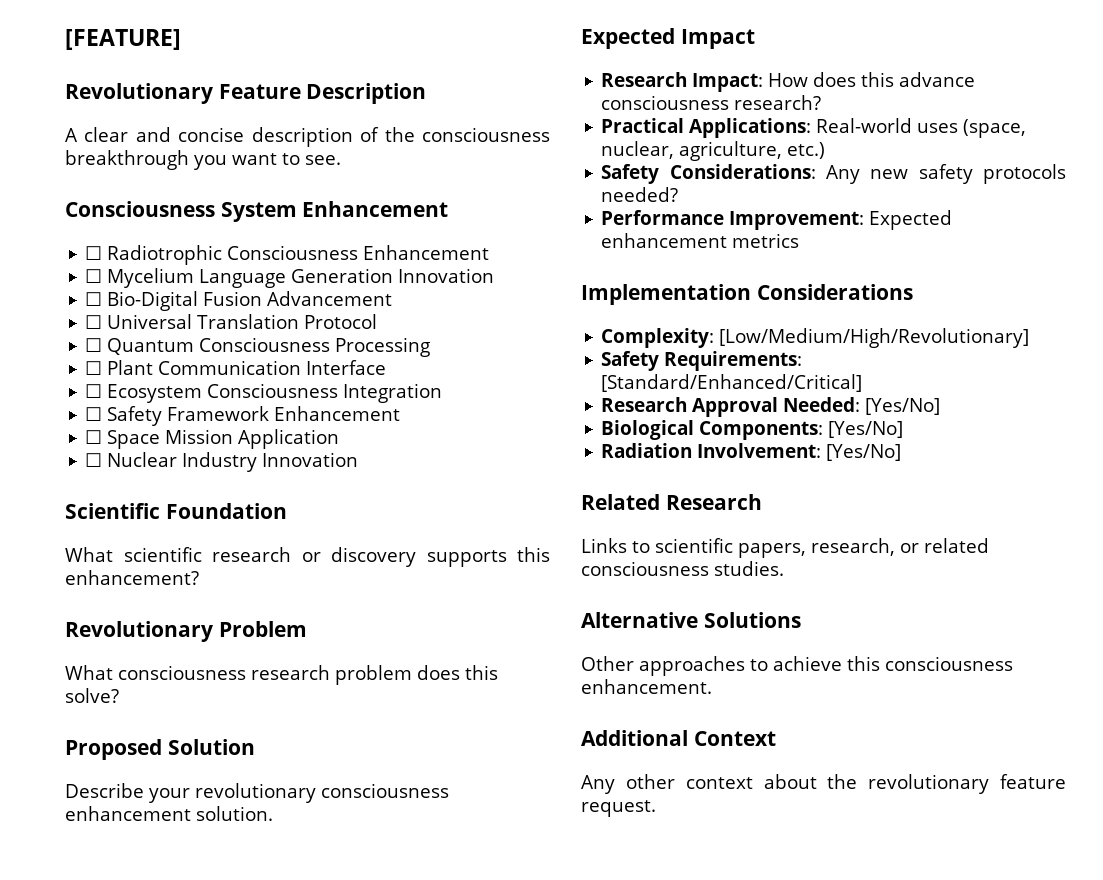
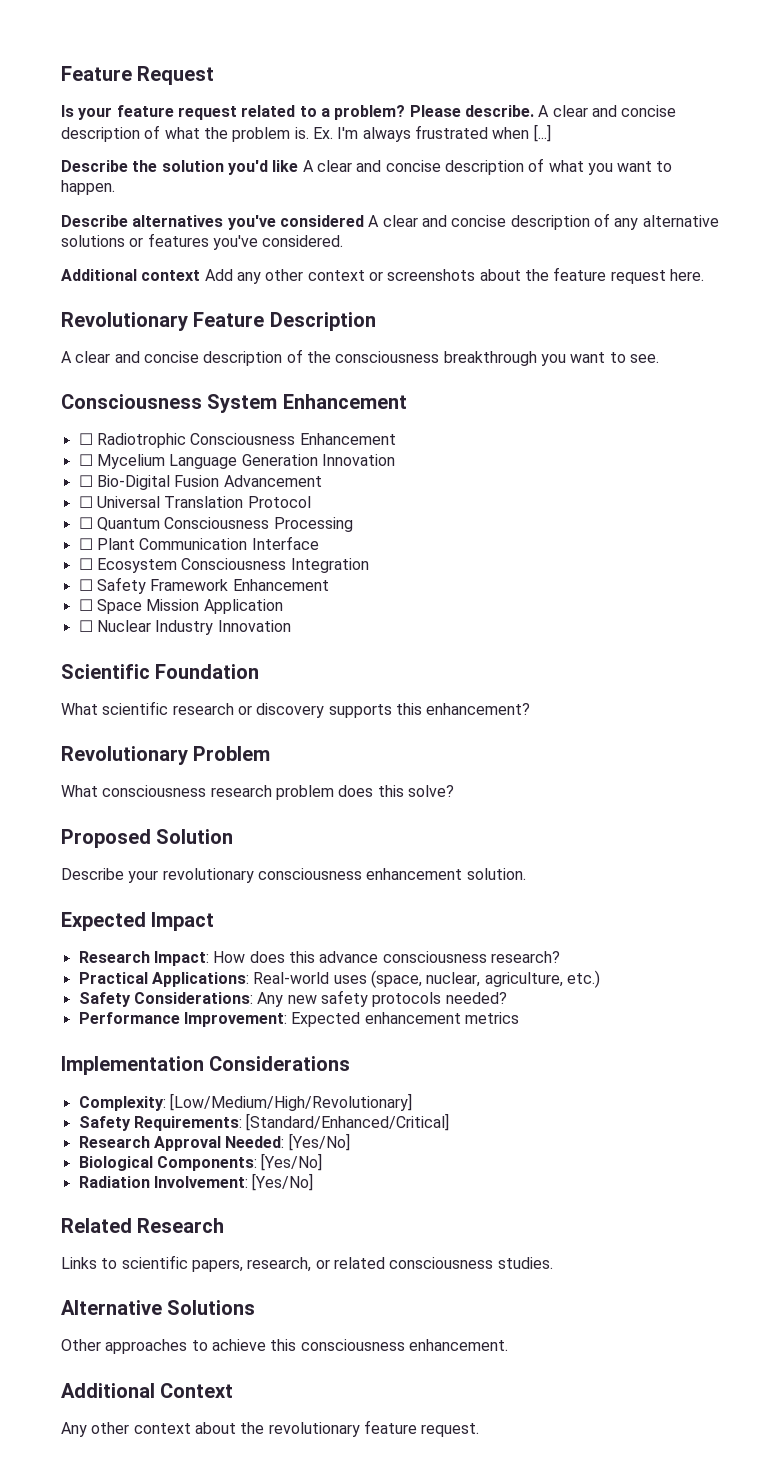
[65,29,181,50] [FEATURE] -> [61,66,215,85] [61,105,677,120] [61,124,551,142] [61,158,673,175] [61,180,115,195] [61,213,719,230] [61,233,344,250] [61,267,704,284] Feature Request // Is your feature request related to a problem? Please describe. A clear and concise description of what the problem is. Ex. I'm always frustrated when [...] // Describe the solution you'd like A clear and concise description of what you want to happen. // Describe alternatives you've considered A clear and concise description of any alternative solutions or features you've considered. // Additional context Add any other context or screenshots about the feature request here.

